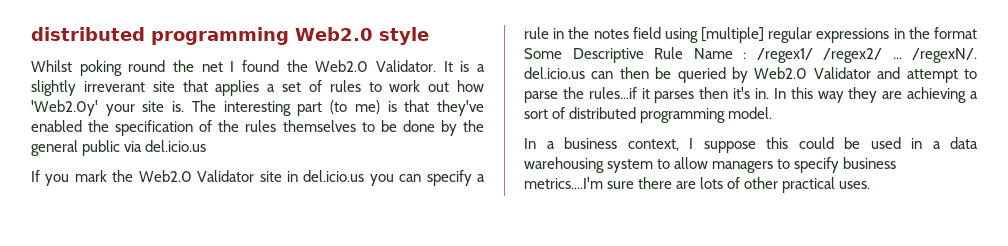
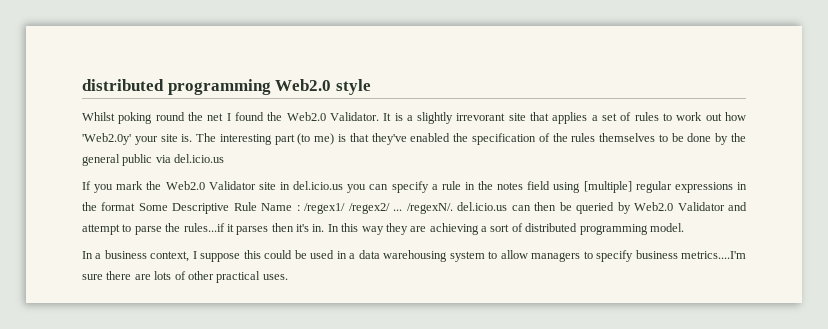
[83,81,145,92] irreverant -> [456,113,506,121] irrevorant

